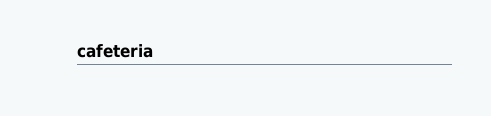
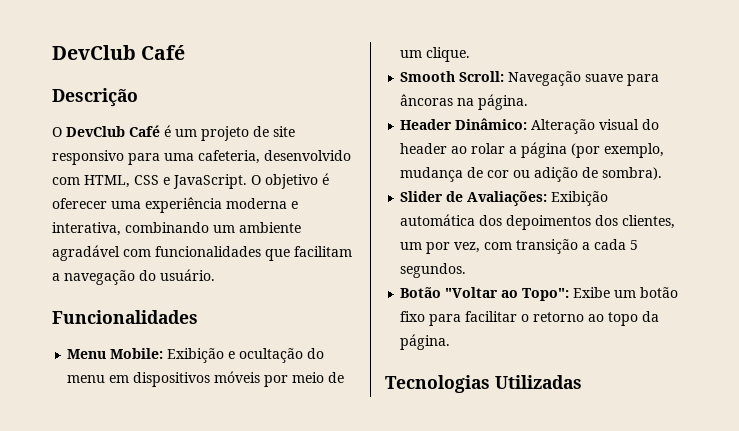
[77,44,153,58] cafeteria -> [52,45,186,60] [52,88,138,107] [52,125,295,141] [52,150,351,165] [52,173,329,189] [52,197,298,213] [52,222,301,236] [52,245,352,261] [52,269,215,285] [52,310,198,324] [67,348,325,363] [67,371,345,387] [400,47,471,62] [400,71,660,86] [400,94,529,110] [400,118,660,134] [400,142,665,158] [400,167,663,182] [400,191,609,206] [400,214,676,230] [400,239,639,254] [400,263,467,278] [400,287,679,301] [400,311,660,326] [400,334,451,350] [385,375,582,393] DevClub Café // Descrição // O DevClub Café é um projeto de site responsivo para uma cafeteria, desenvolvido com HTML, CSS e JavaScript. O objetivo é oferecer uma experiência moderna e interativa, combinando um ambiente agradável com funcionalidades que facilitam a navegação do usuário. // Funcionalidades // Menu Mobile: Exibição e ocultação do menu em dispositivos móveis por meio de um clique. // Smooth Scroll: Navegação suave para âncoras na página. // Header Dinâmico: Alteração visual do header ao rolar a página (por exemplo, mudança de cor ou adição de sombra). // Slider de Avaliações: Exibição automática dos depoimentos dos clientes, um por vez, com transição a cada 5 segundos. // Botão "Voltar ao Topo": Exibe um botão fixo para facilitar o retorno ao topo da página. // Tecnologias Utilizadas

